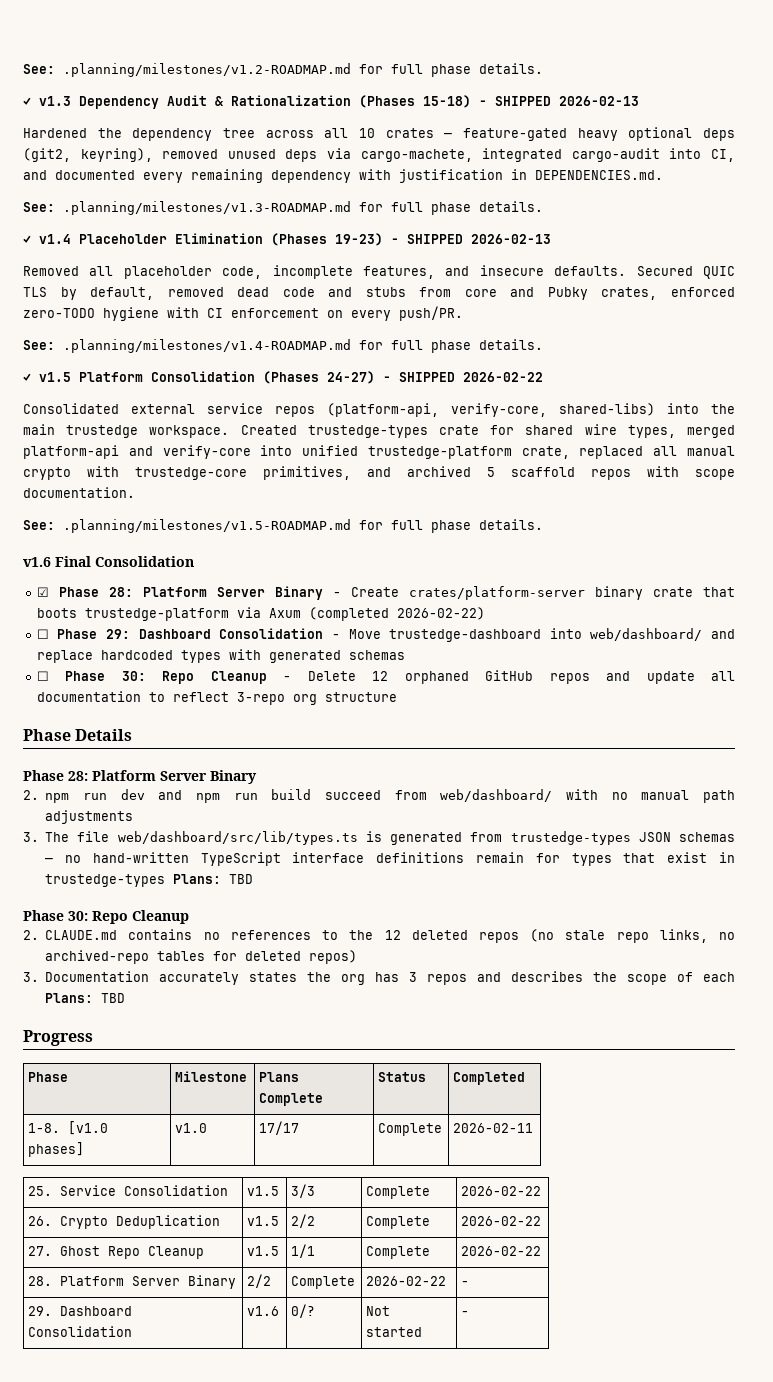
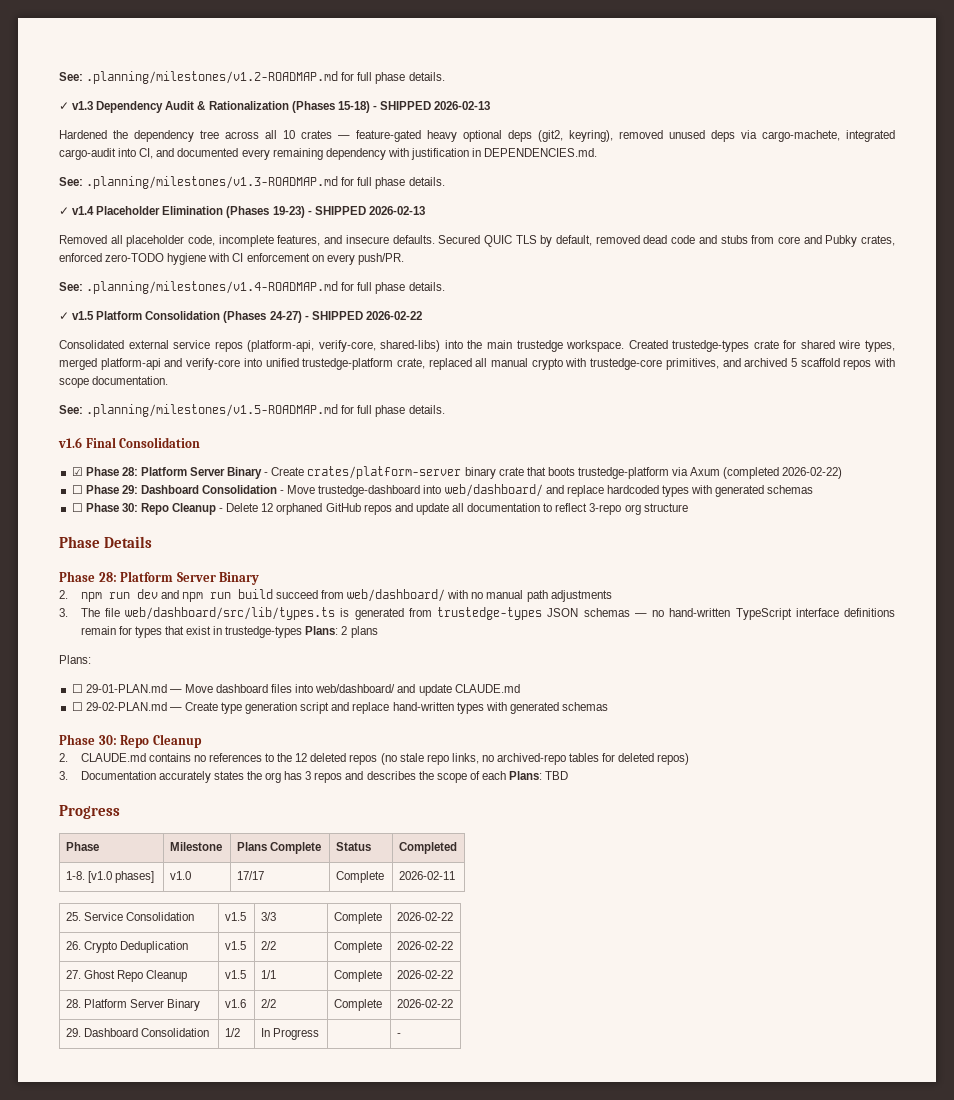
[229,874,254,884] TBD -> [341,626,378,638] [59,655,91,664] [71,684,520,696] [71,702,609,714] 2 plans // Plans: // ☐ 29-01-PLAN.md — Move dashboard files into web/dashboard/ and update CLAUDE.md // ☐ 29-02-PLAN.md — Create type generation script and replace hand-written types with generated schemas
[247,1274,272,1288] [291,1276,356,1289] [366,1276,447,1286] [461,1281,470,1286] | 2/2 | Complete | 2026-02-22 | - -> [224,999,246,1008] [260,999,276,1008] [333,999,382,1011] [396,999,453,1008] | v1.6 | 2/2 | Complete | 2026-02-22
[247,1306,280,1316] [291,1304,316,1318] [366,1306,391,1316] [366,1327,423,1337] v1.6 | 0/? | Not started -> [224,1028,240,1037] [260,1028,319,1040] 1/2 | In Progress |

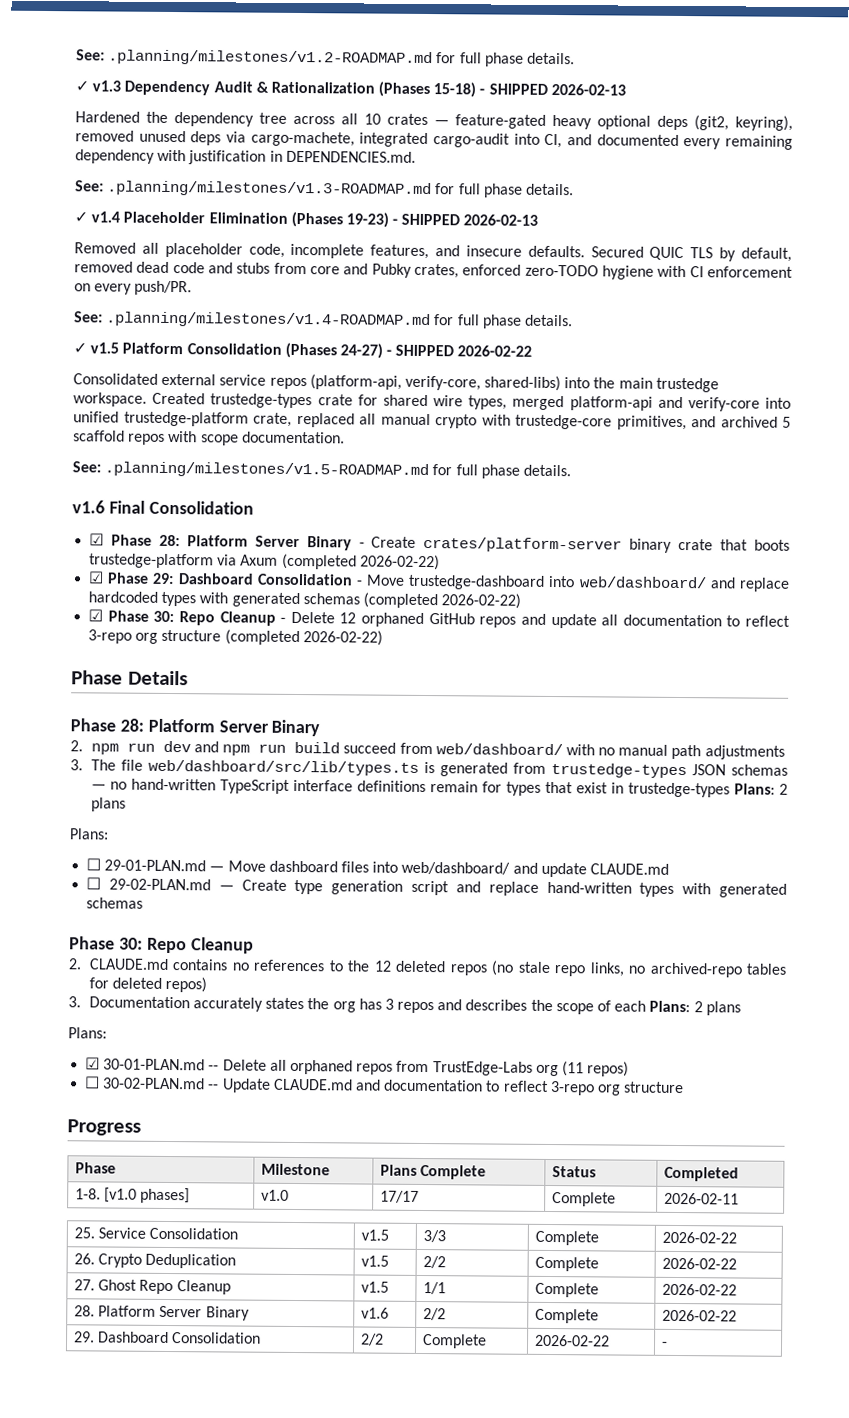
[71,485,83,494] ☐ -> [88,571,105,584] ☑
[71,503,83,512] // ☐ -> [362,592,522,609] [88,609,104,622] (completed 2026-02-22) // ☑
(688, 507) none -> [224,629,383,646] (completed 2026-02-22)
[545,771,569,780] TBD -> [693,1001,741,1016] [68,1027,107,1039] [85,1057,630,1077] [85,1076,685,1096] 2 plans // Plans: // ☑ 30-01-PLAN.md -- Delete all orphaned repos from TrustEdge-Labs org (11 repos) // ☐ 30-02-PLAN.md -- Update CLAUDE.md and documentation to reflect 3-repo org structure
[224,1028,240,1037] [260,1028,319,1040] 1/2 | In Progress | -> [360,1333,385,1346] [422,1334,488,1349] [535,1334,611,1347] 2/2 | Complete | 2026-02-22

